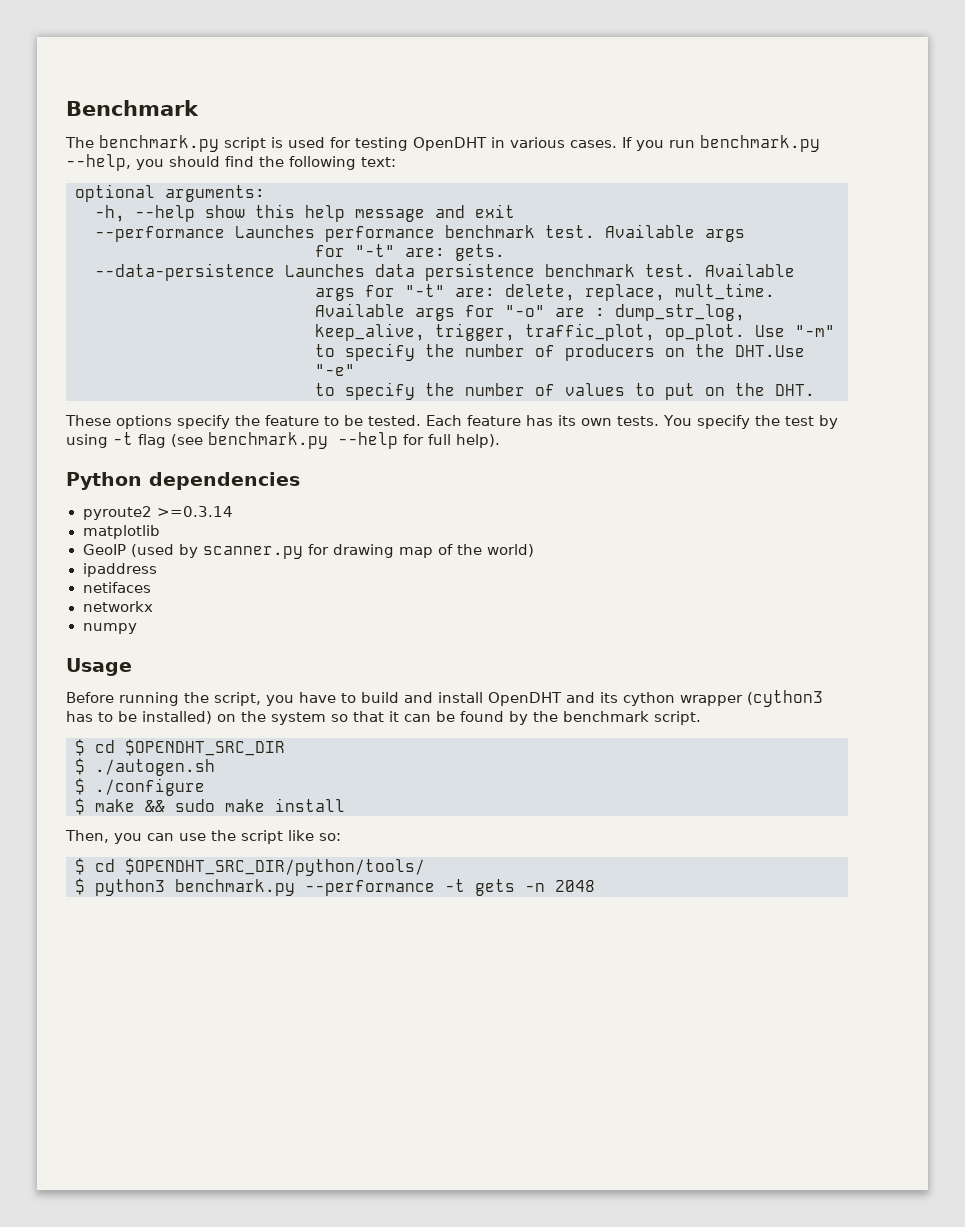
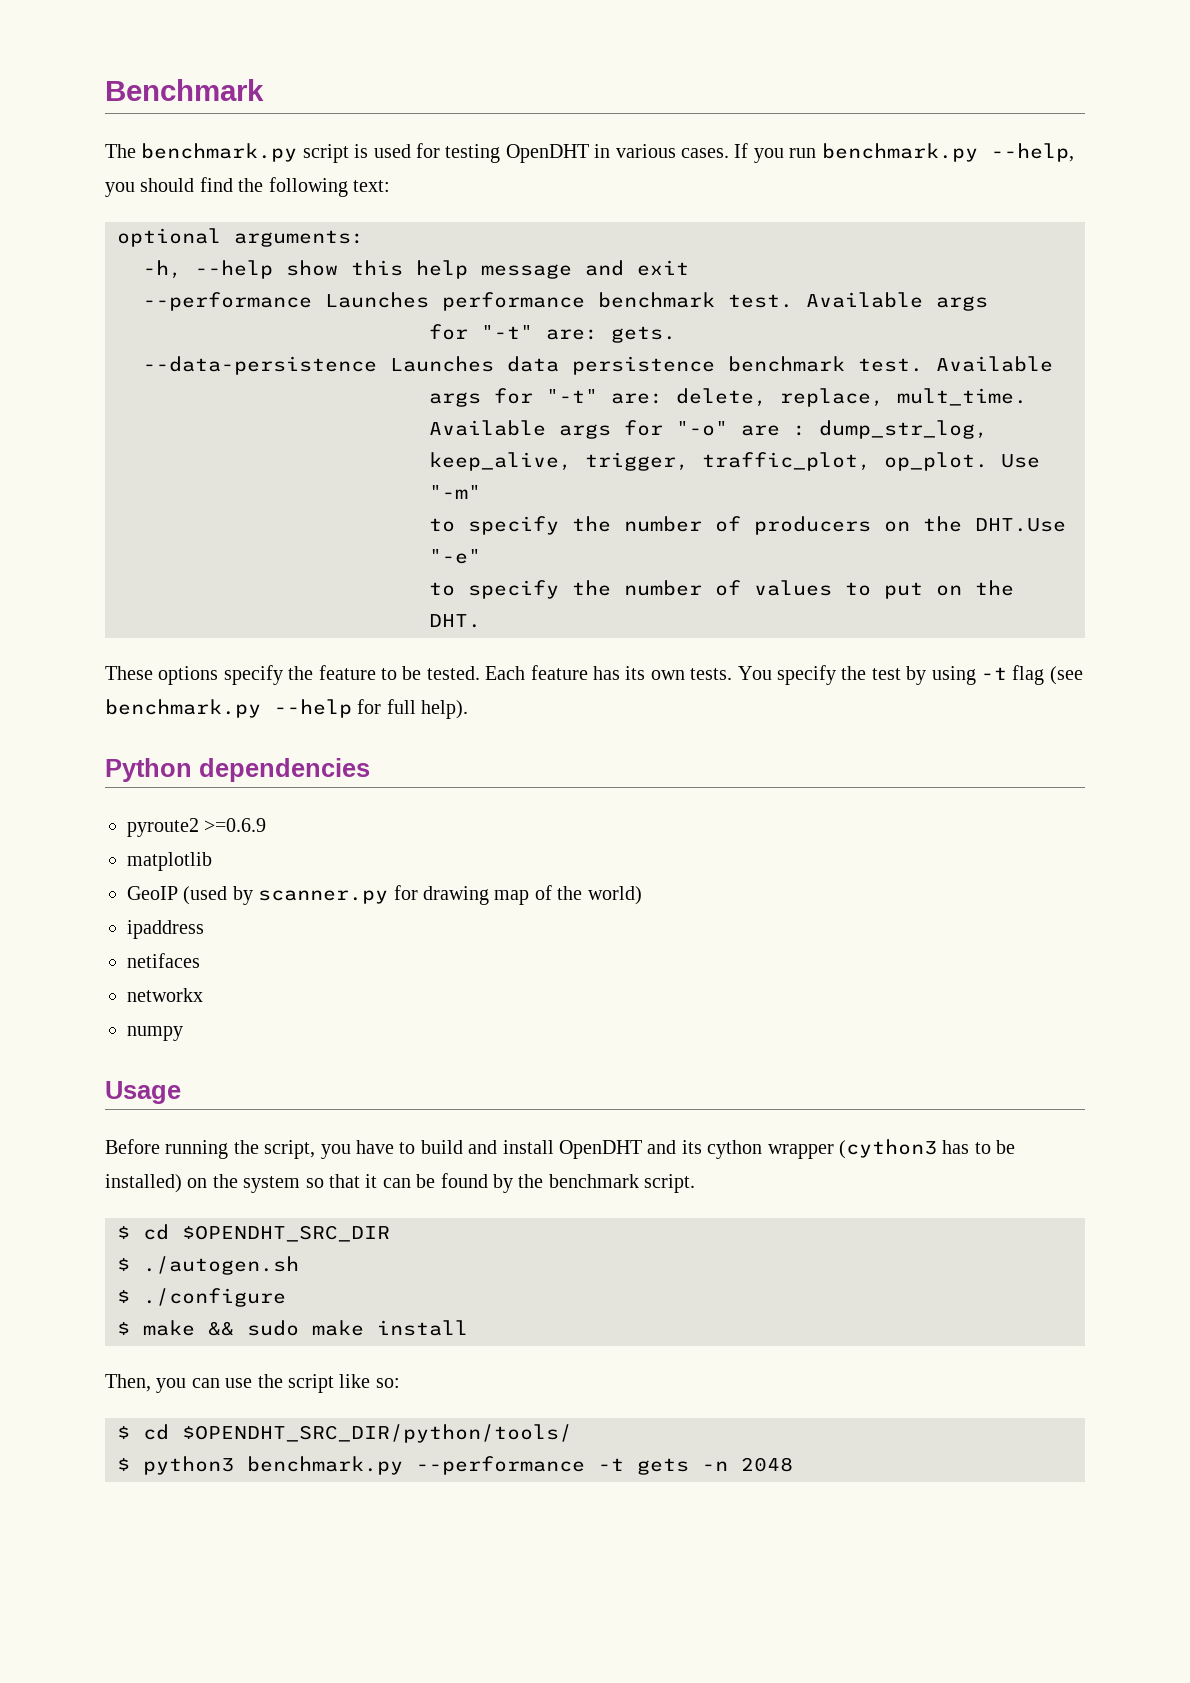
[156,506,233,517] >=0.3.14 -> [204,818,267,832] >=0.6.9

